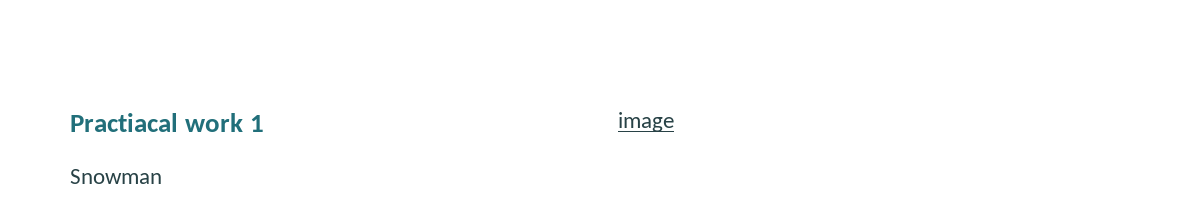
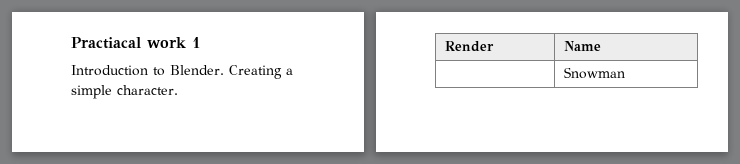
(265, 123) none -> [71,65,293,79] [71,85,178,99] [444,41,494,52] [563,41,601,51] Introduction to Blender. Creating a simple character. // Render | Name // |
[618,112,674,132] // image -> (625, 73) none

